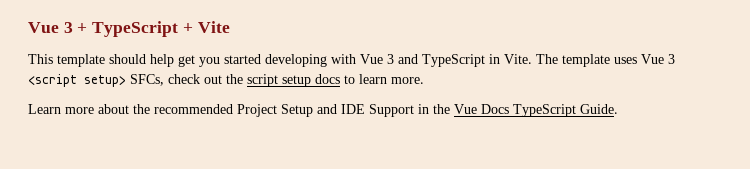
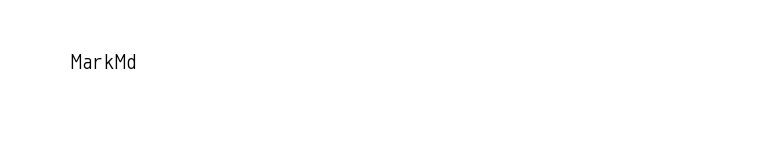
[28,21,230,37] [28,54,675,67] [28,74,424,87] [28,104,618,117] Vue 3 + TypeScript + Vite // This template should help get you started developing with Vue 3 and TypeScript in Vite. The template uses Vue 3 <script setup> SFCs, check out the script setup docs to learn more. // Learn more about the recommended Project Setup and IDE Support in the Vue Docs TypeScript Guide. -> [70,54,136,69] MarkMd

